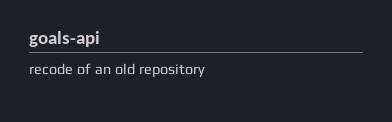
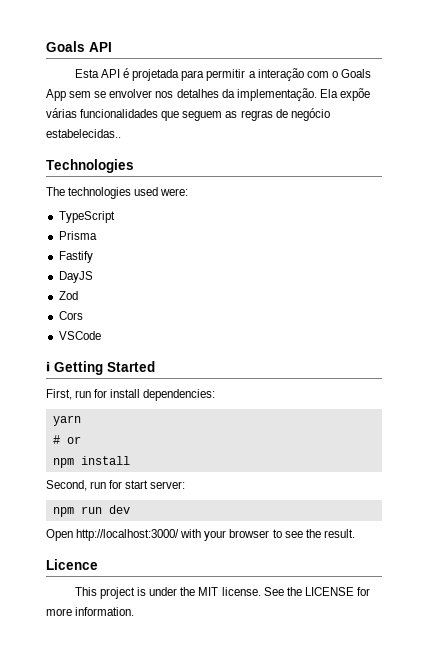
[29,31,100,47] [29,63,205,78] goals-api // recode of an old repository -> [46,41,112,52] [74,68,372,81] [46,88,370,101] [46,108,330,121] [46,129,121,138] [46,159,134,173] [46,187,189,199] [58,211,115,223] [58,231,97,240] [58,251,93,263] [58,271,93,283] [58,291,78,300] [58,311,83,320] [58,331,101,340] [46,361,155,375] [46,389,216,401] [52,415,81,426] [52,435,81,444] [52,456,130,468] [46,480,186,491] [52,505,130,517] [46,529,355,541] [46,559,98,570] [74,587,371,599] [46,607,135,616] Goals API // Esta API é projetada para permitir a interação com o Goals App sem se envolver nos detalhes da implementação. Ela expõe várias funcionalidades que seguem as regras de negócio estabelecidas.. // Technologies // The technologies used were: // TypeScript // Prisma // Fastify // DayJS // Zod // Cors // VSCode // ℹ Getting Started // First, run for install dependencies: // yarn // # or // npm install // Second, run for start server: // npm run dev // Open http://localhost:3000/ with your browser to see the result. // Licence // This project is under the MIT license. See the LICENSE for more information.

